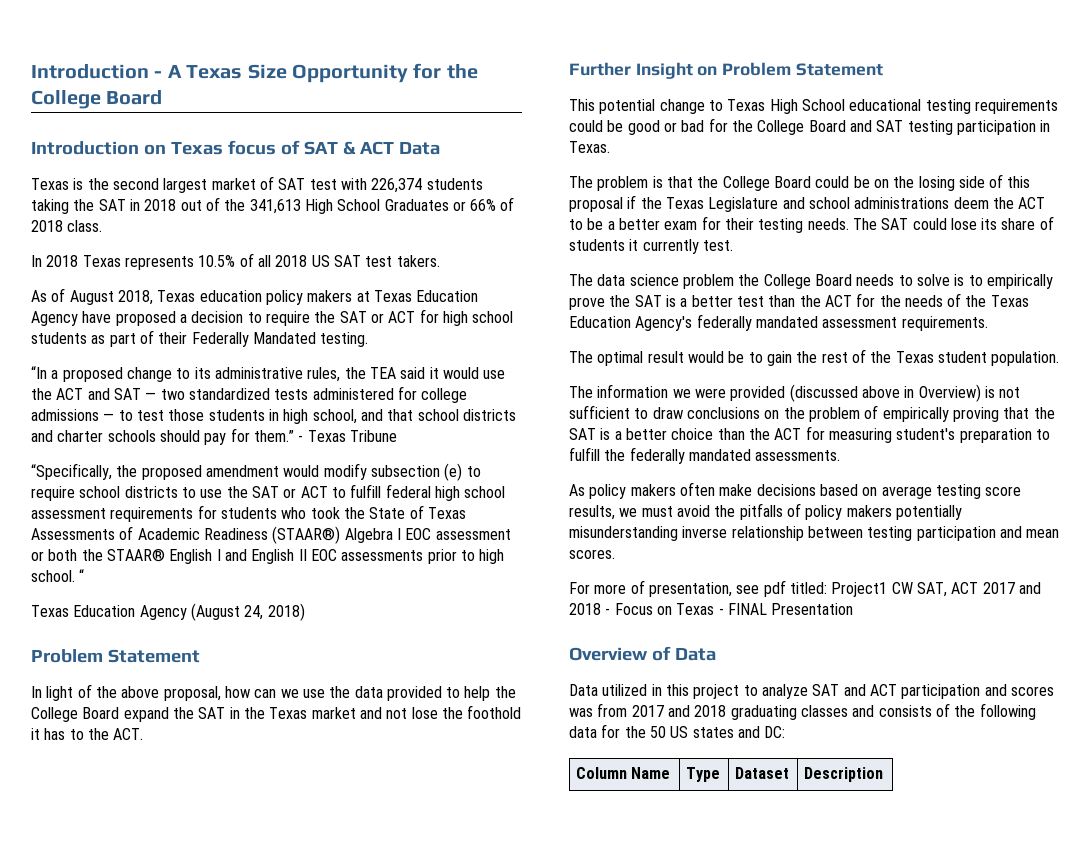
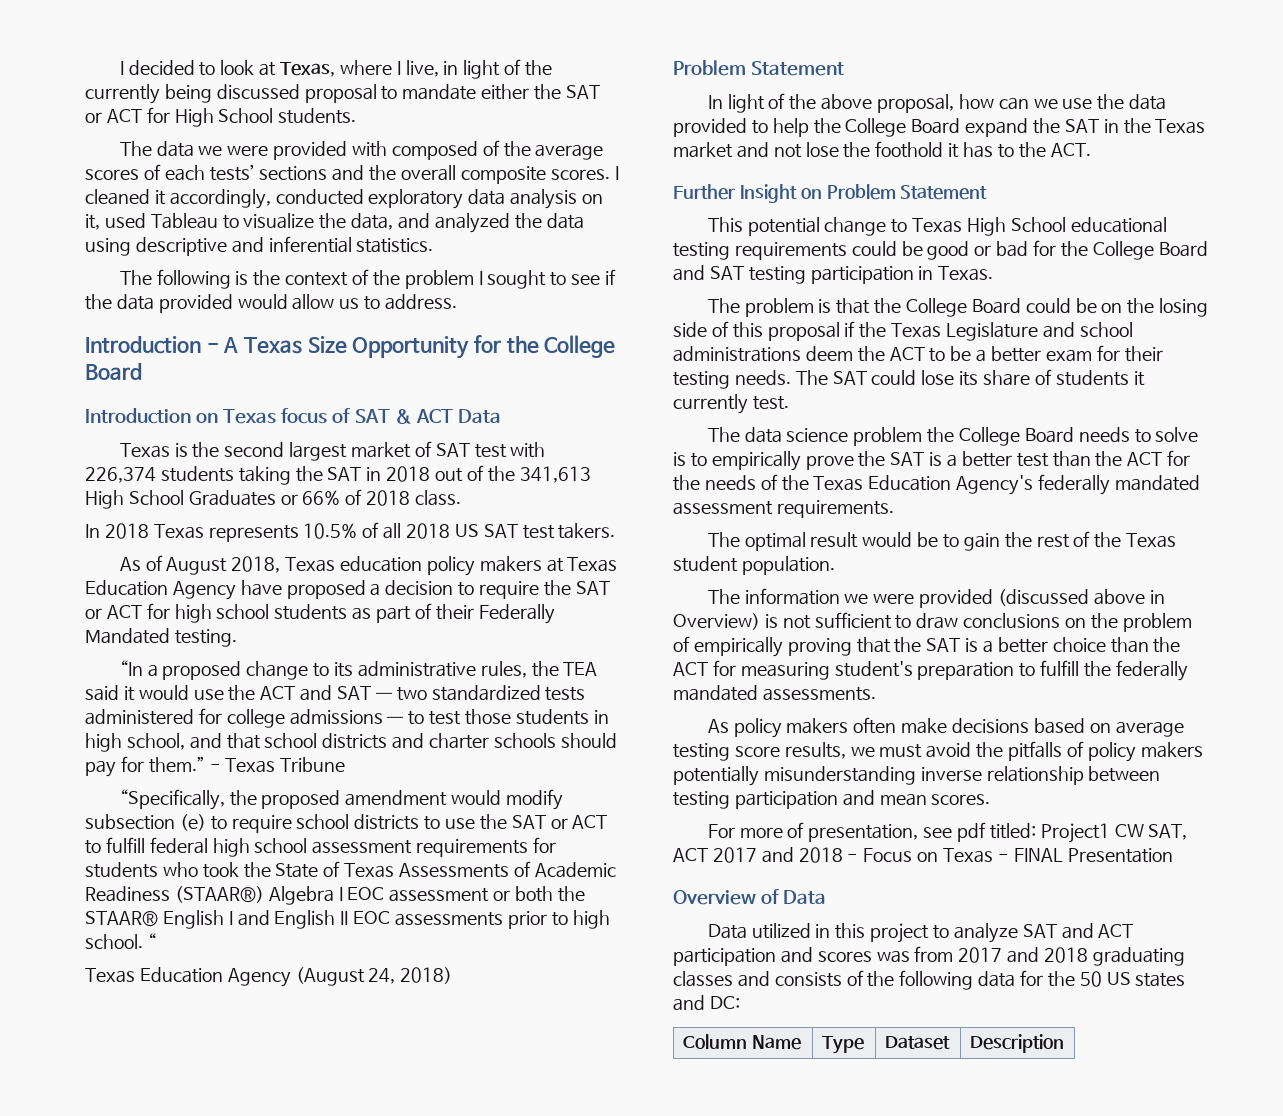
(31, 71) none -> [119,59,552,79] [85,84,600,104] [85,107,357,127] [119,140,604,160] [85,164,619,184] [85,189,603,209] [85,213,584,233] [85,236,434,256] [119,269,616,289] [85,294,458,313] I decided to look at Texas, where I live, in light of the currently being discussed proposal to mandate either the SAT or ACT for High School students. // The data we were provided with composed of the average scores of each tests’ sections and the overall composite scores. I cleaned it accordingly, conducted exploratory data analysis on it, used Tableau to visualize the data, and analyzed the data using descriptive and inferential statistics. // The following is the context of the problem I sought to see if the data provided would allow us to address. //

